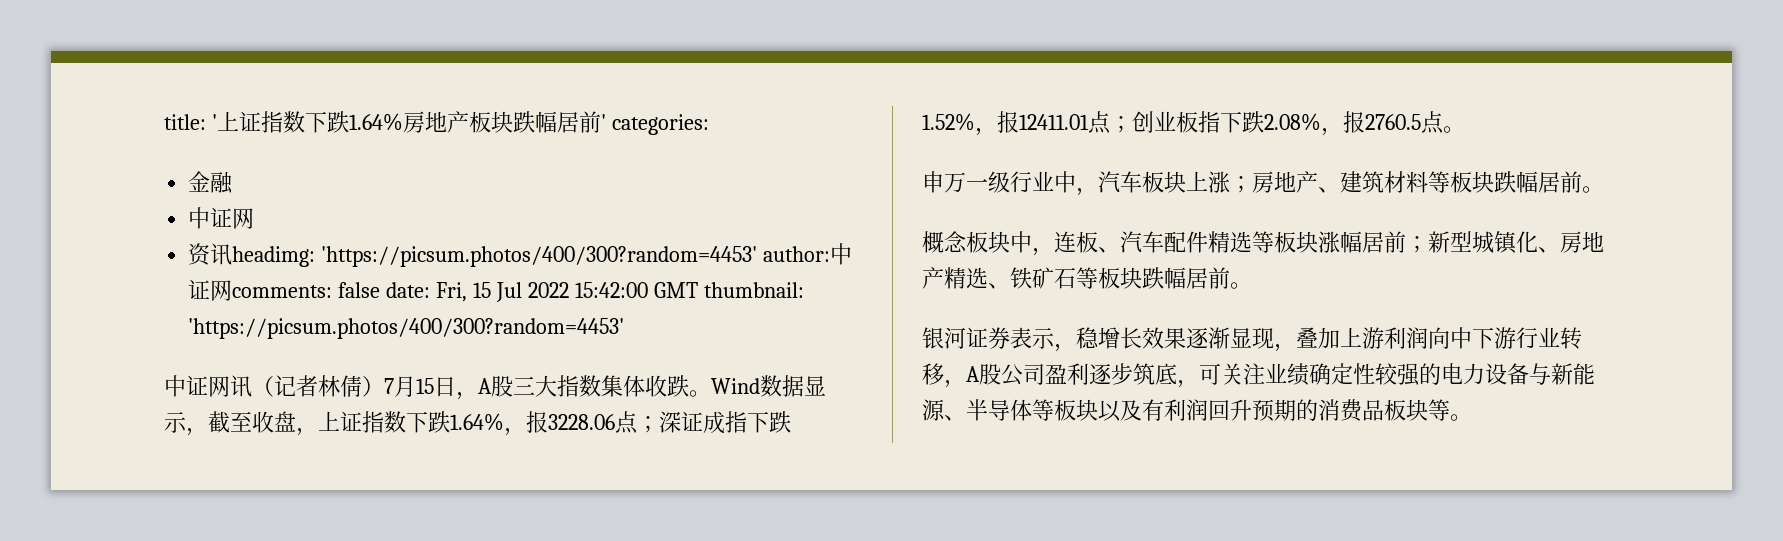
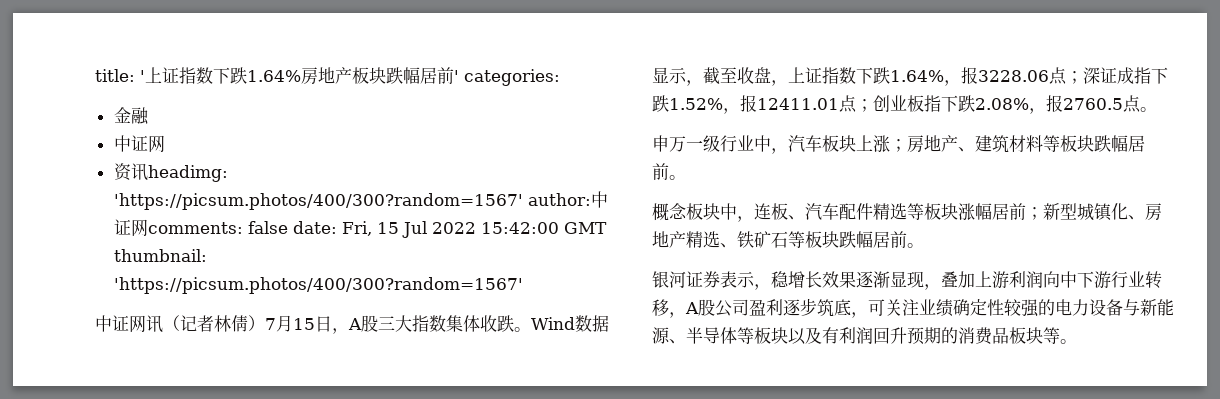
[321,246,758,267] 'https://picsum.photos/400/300?random=4453' -> [113,193,523,210] 'https://picsum.photos/400/300?random=1567'
[188,318,625,339] 'https://picsum.photos/400/300?random=4453' -> [113,277,523,294] 'https://picsum.photos/400/300?random=1567'

